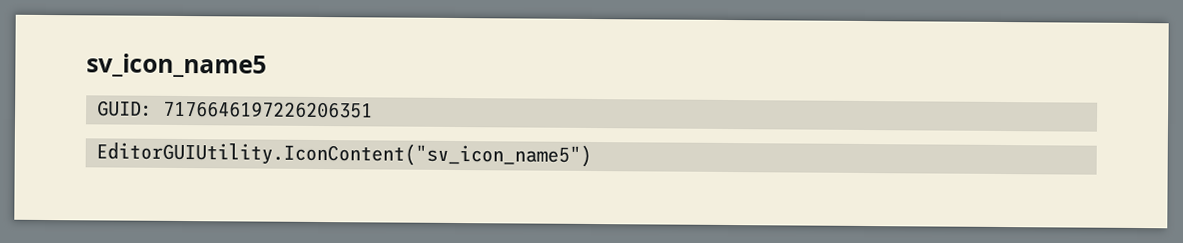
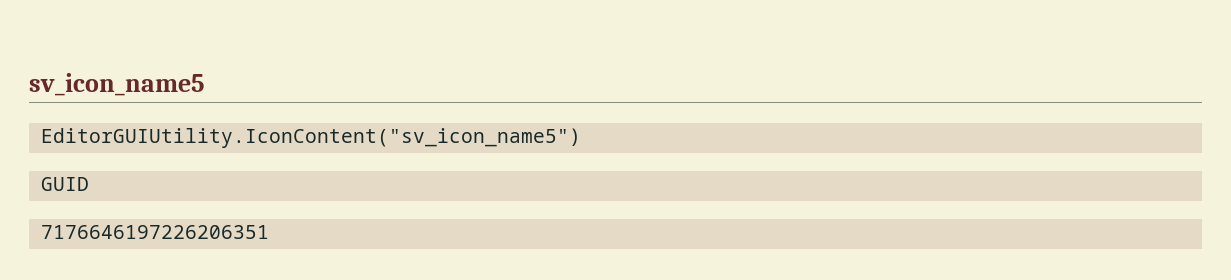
[97,100,154,117] GUID: -> [41,128,582,148] [41,177,90,191] EditorGUIUtility.IconContent("sv_icon_name5") // GUID //
[96,141,593,168] // EditorGUIUtility.IconContent("sv_icon_name5") -> (270, 232) none

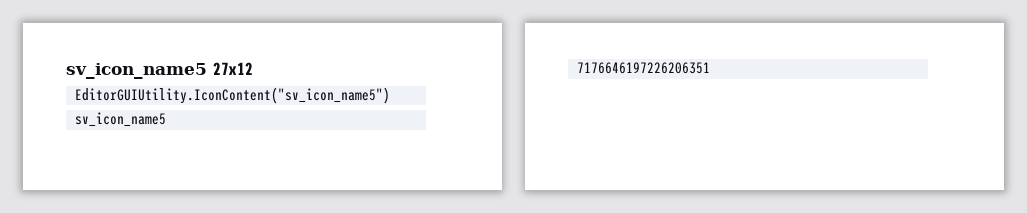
[29,73,205,96] sv_icon_name5 -> [66,62,253,79] sv_icon_name5 27x12
[41,177,90,191] GUID -> [74,112,166,127] sv_icon_name5

